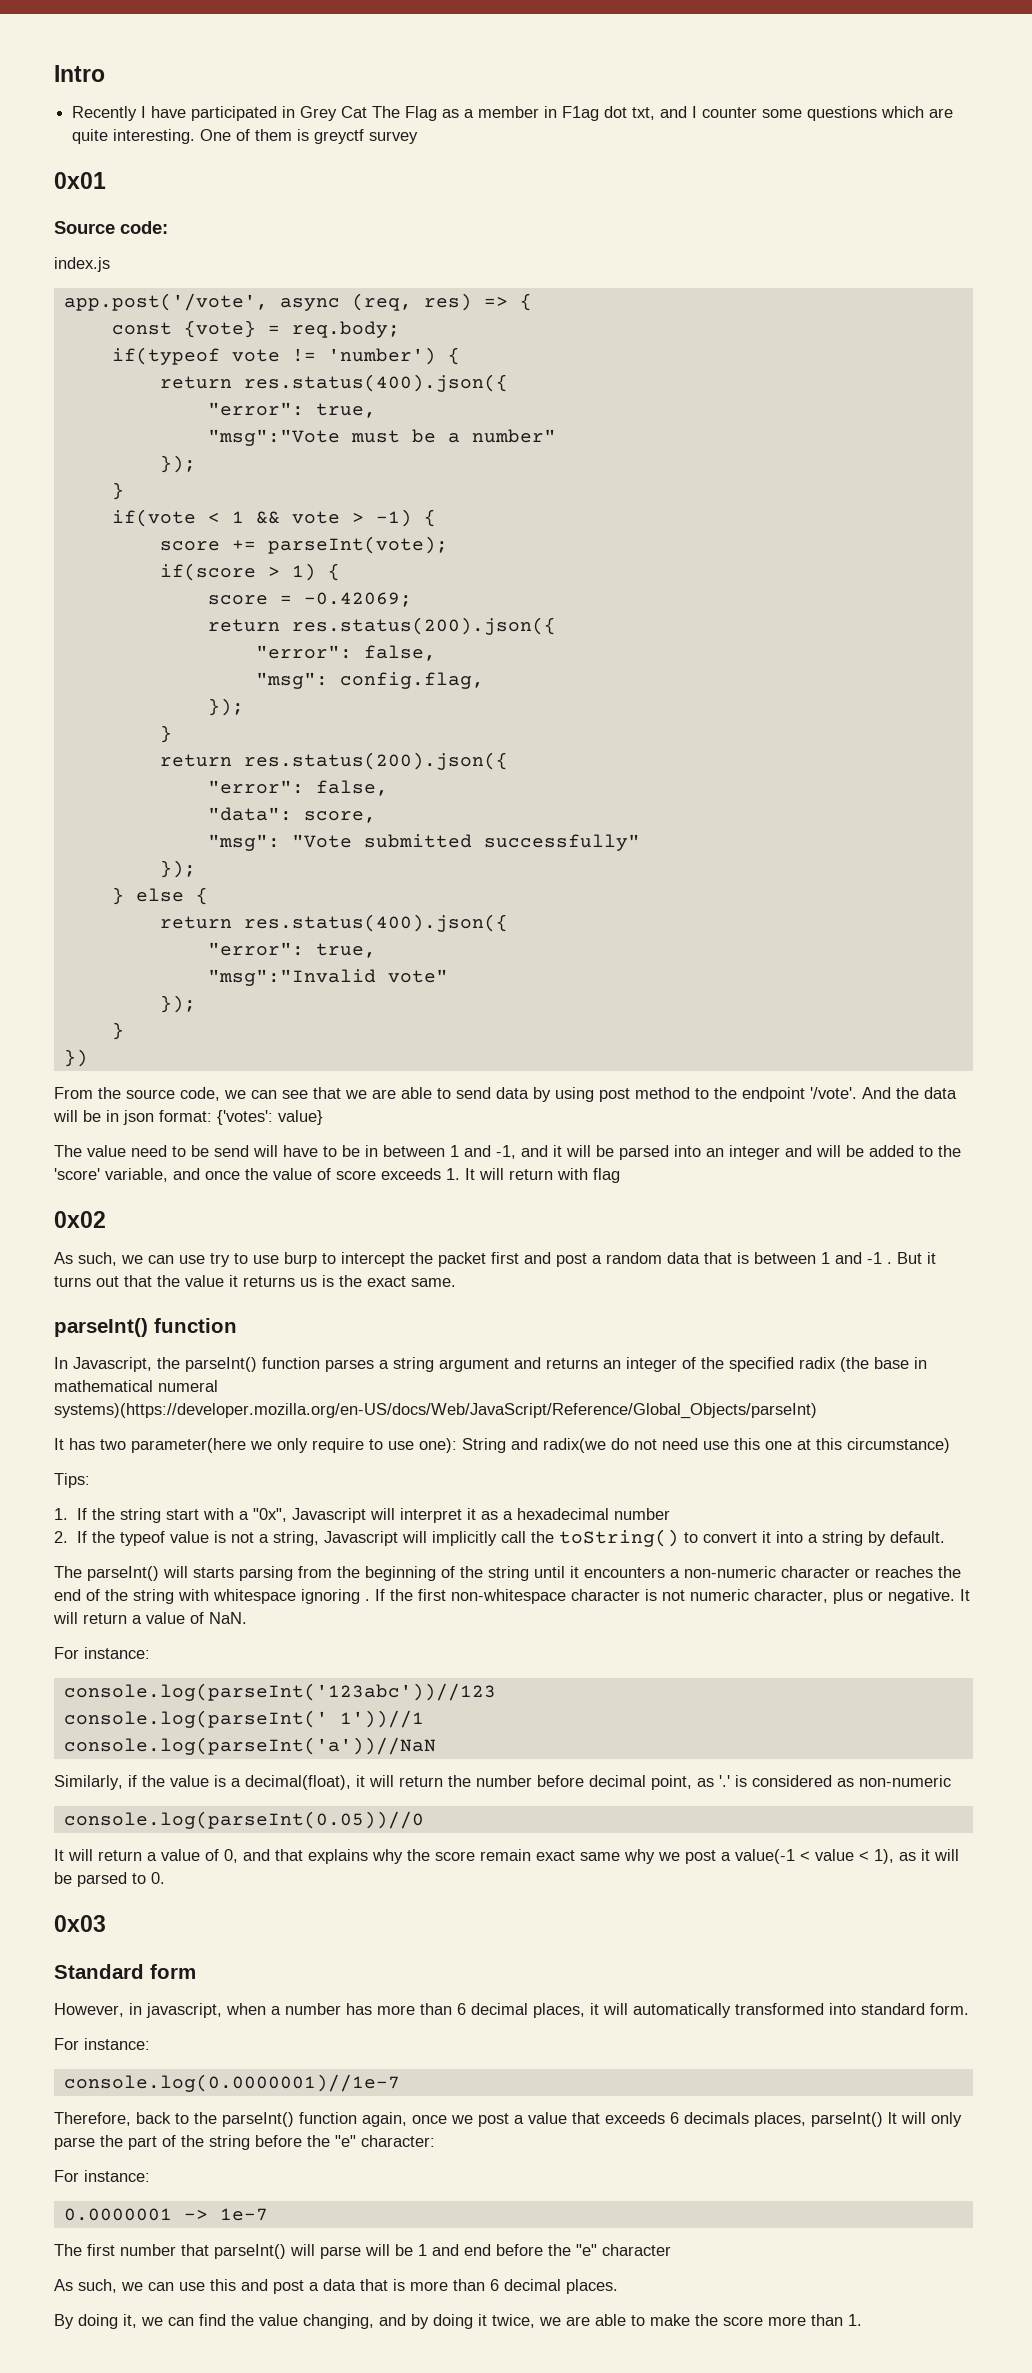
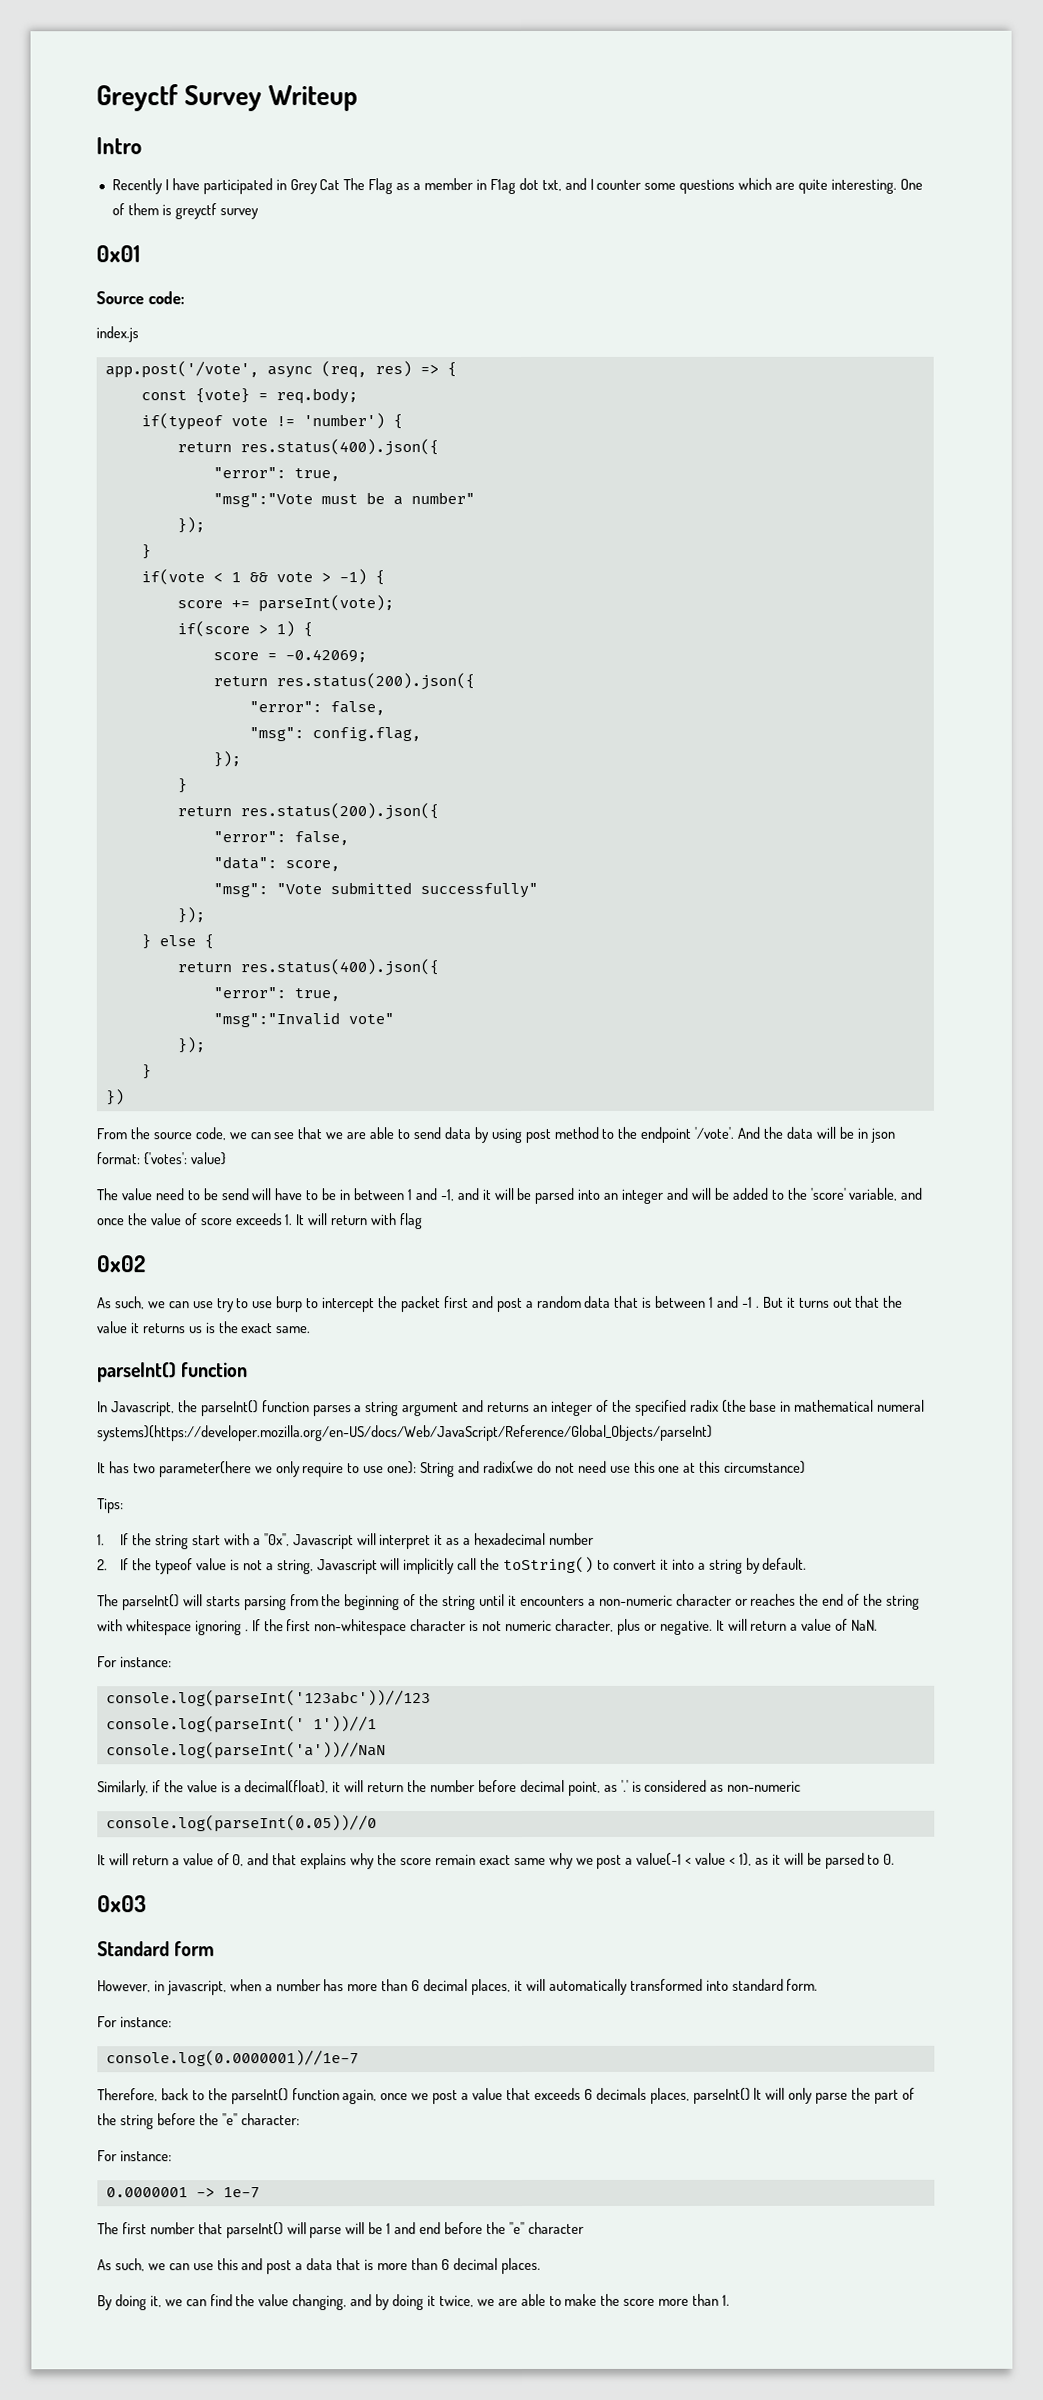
(54, 73) none -> [96,84,359,112] Greyctf Survey Writeup //

